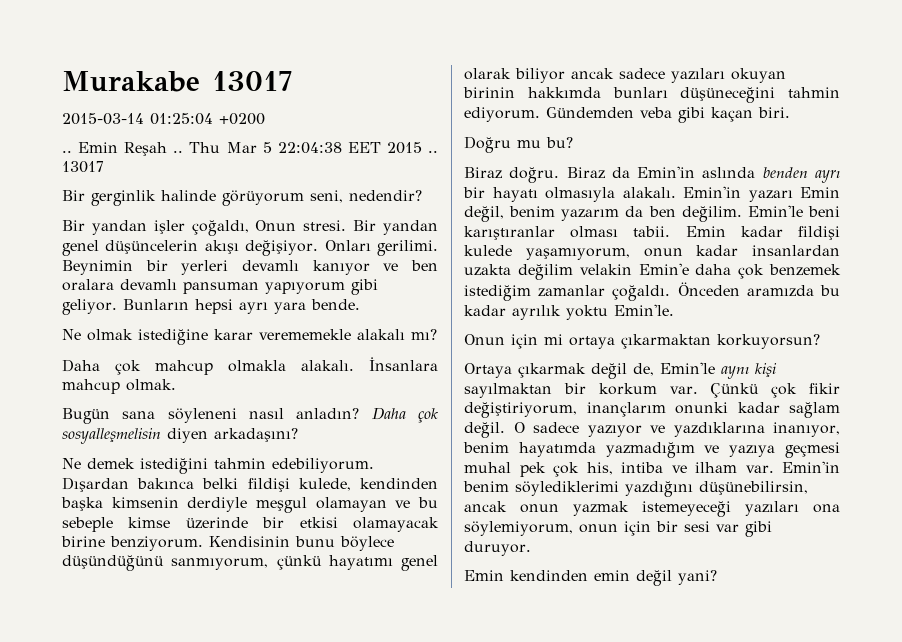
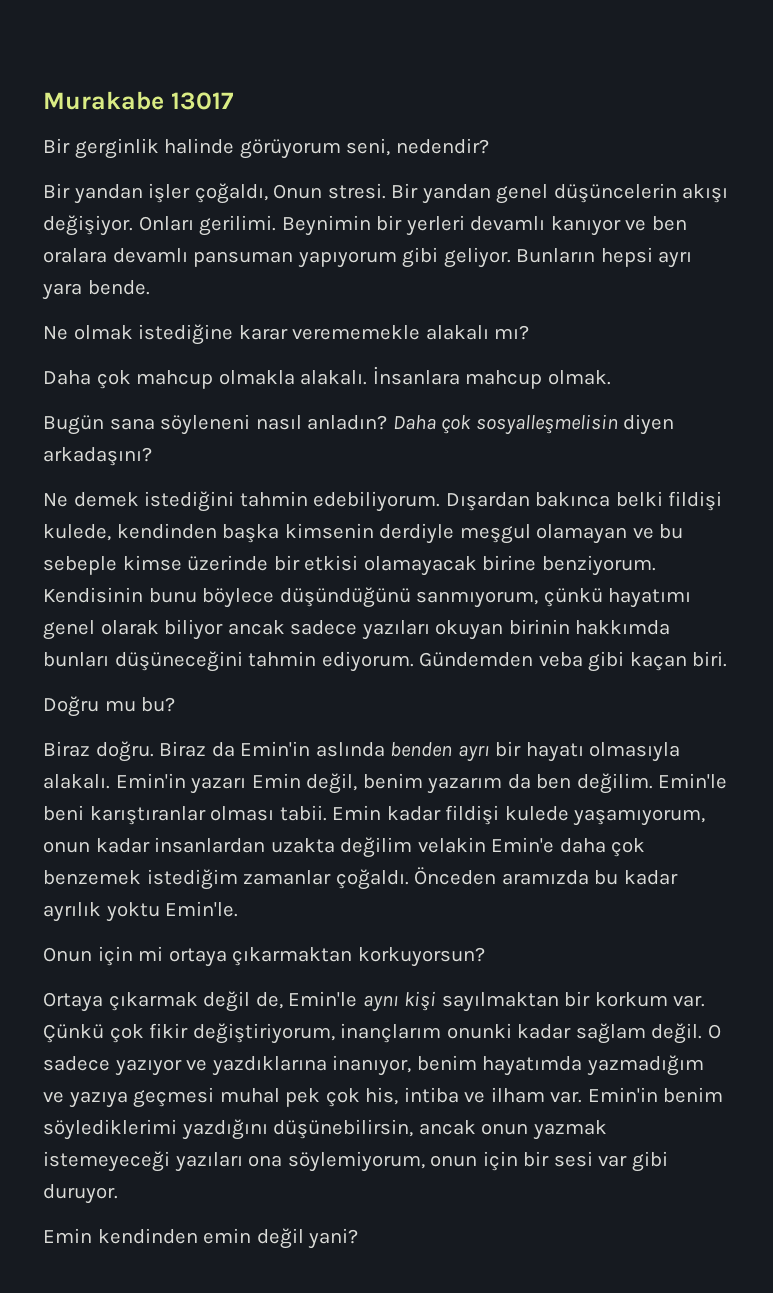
[62,113,265,125] [62,142,438,156] [62,161,104,173] // 2015-03-14 01:25:04 +0200 // .. Emin Reşah .. Thu Mar 5 22:04:38 EET 2015 .. 13017 -> (233, 101) none

